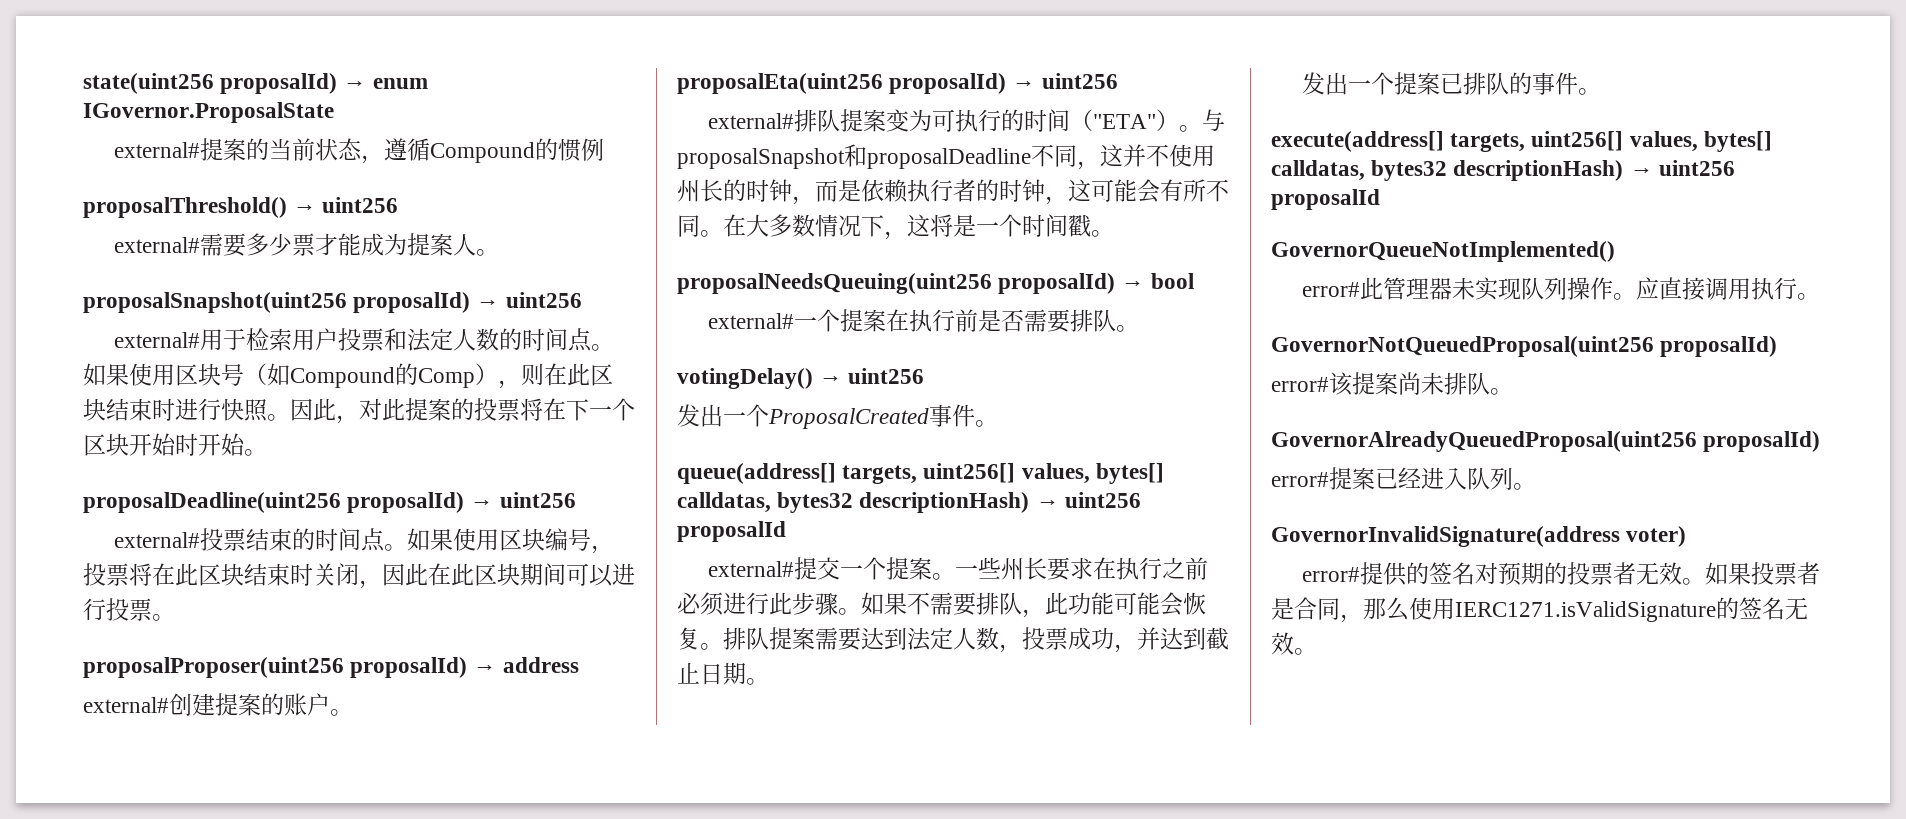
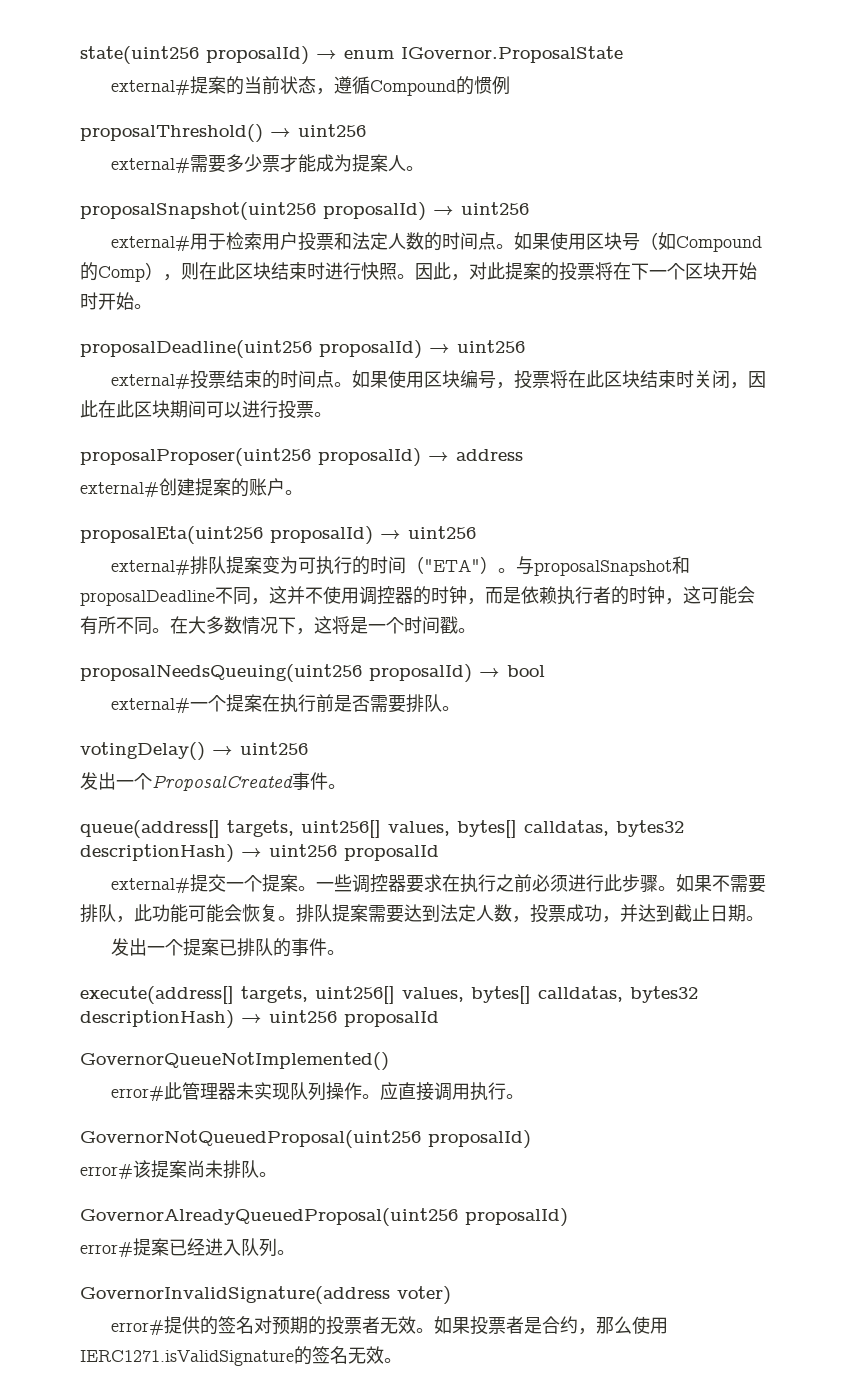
[677,179,723,202] 州长 -> [359,586,413,605] 调控器
[1000,557,1047,580] 州长 -> [351,874,406,893] 调控器
[1317,598,1340,620] 同 -> [559,1316,578,1334] 约

